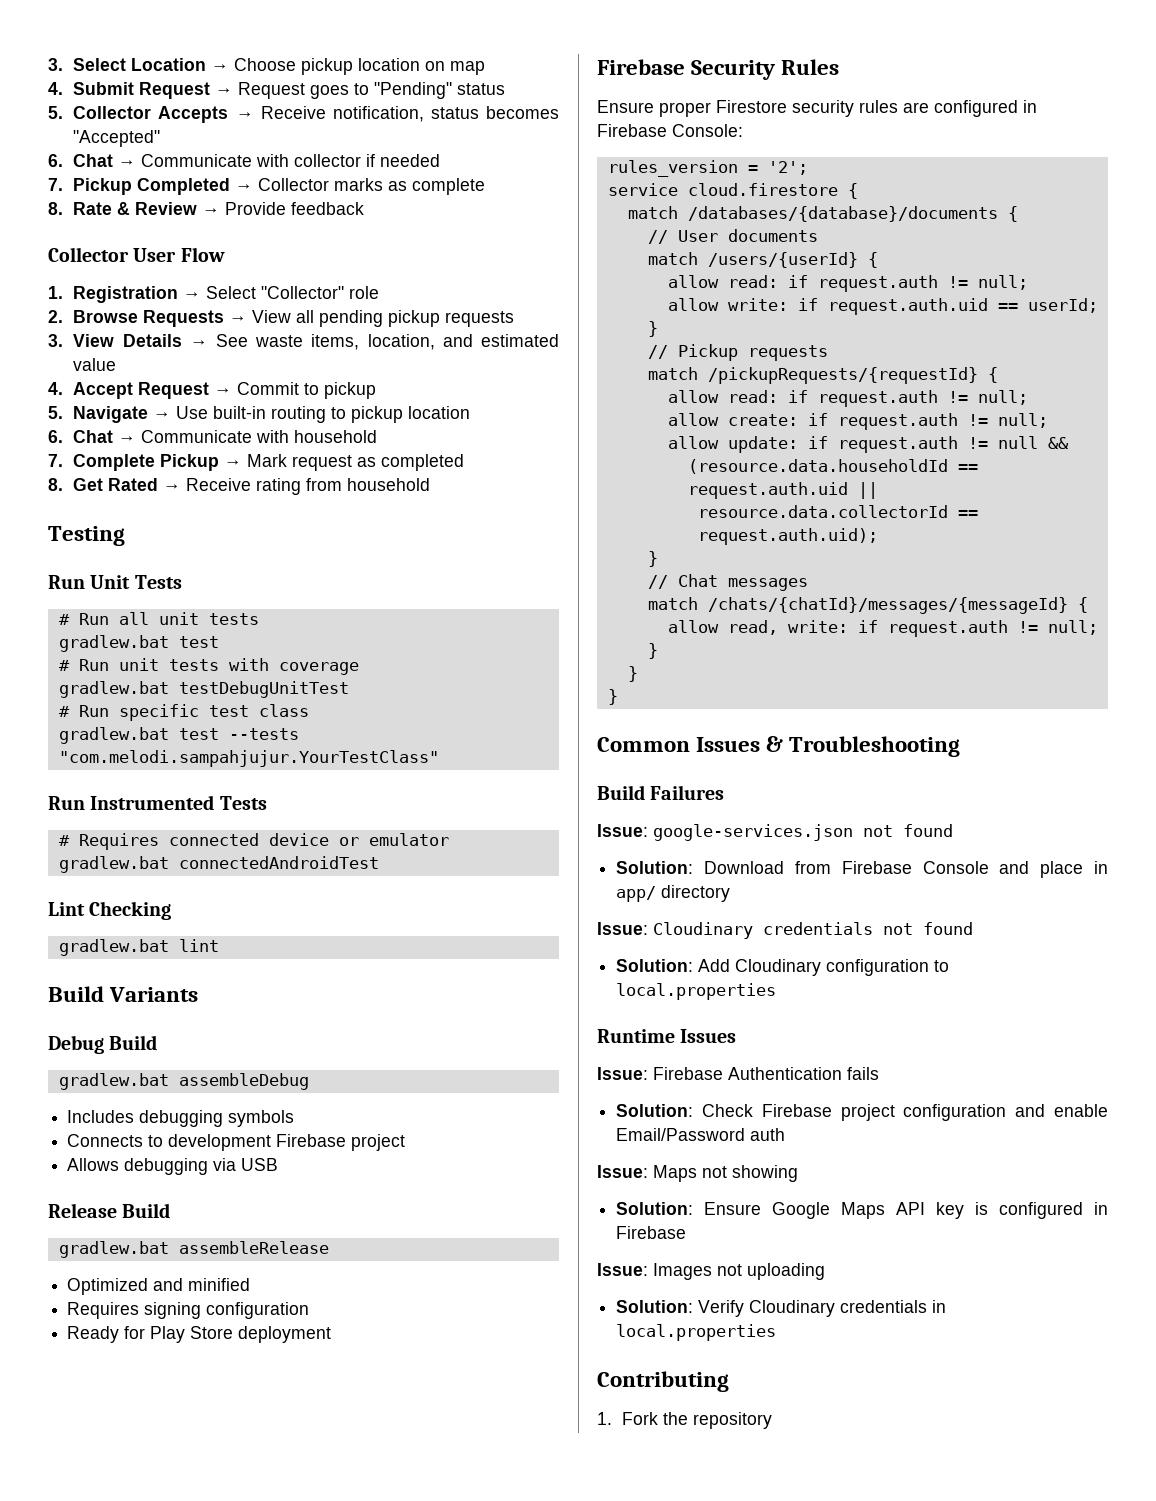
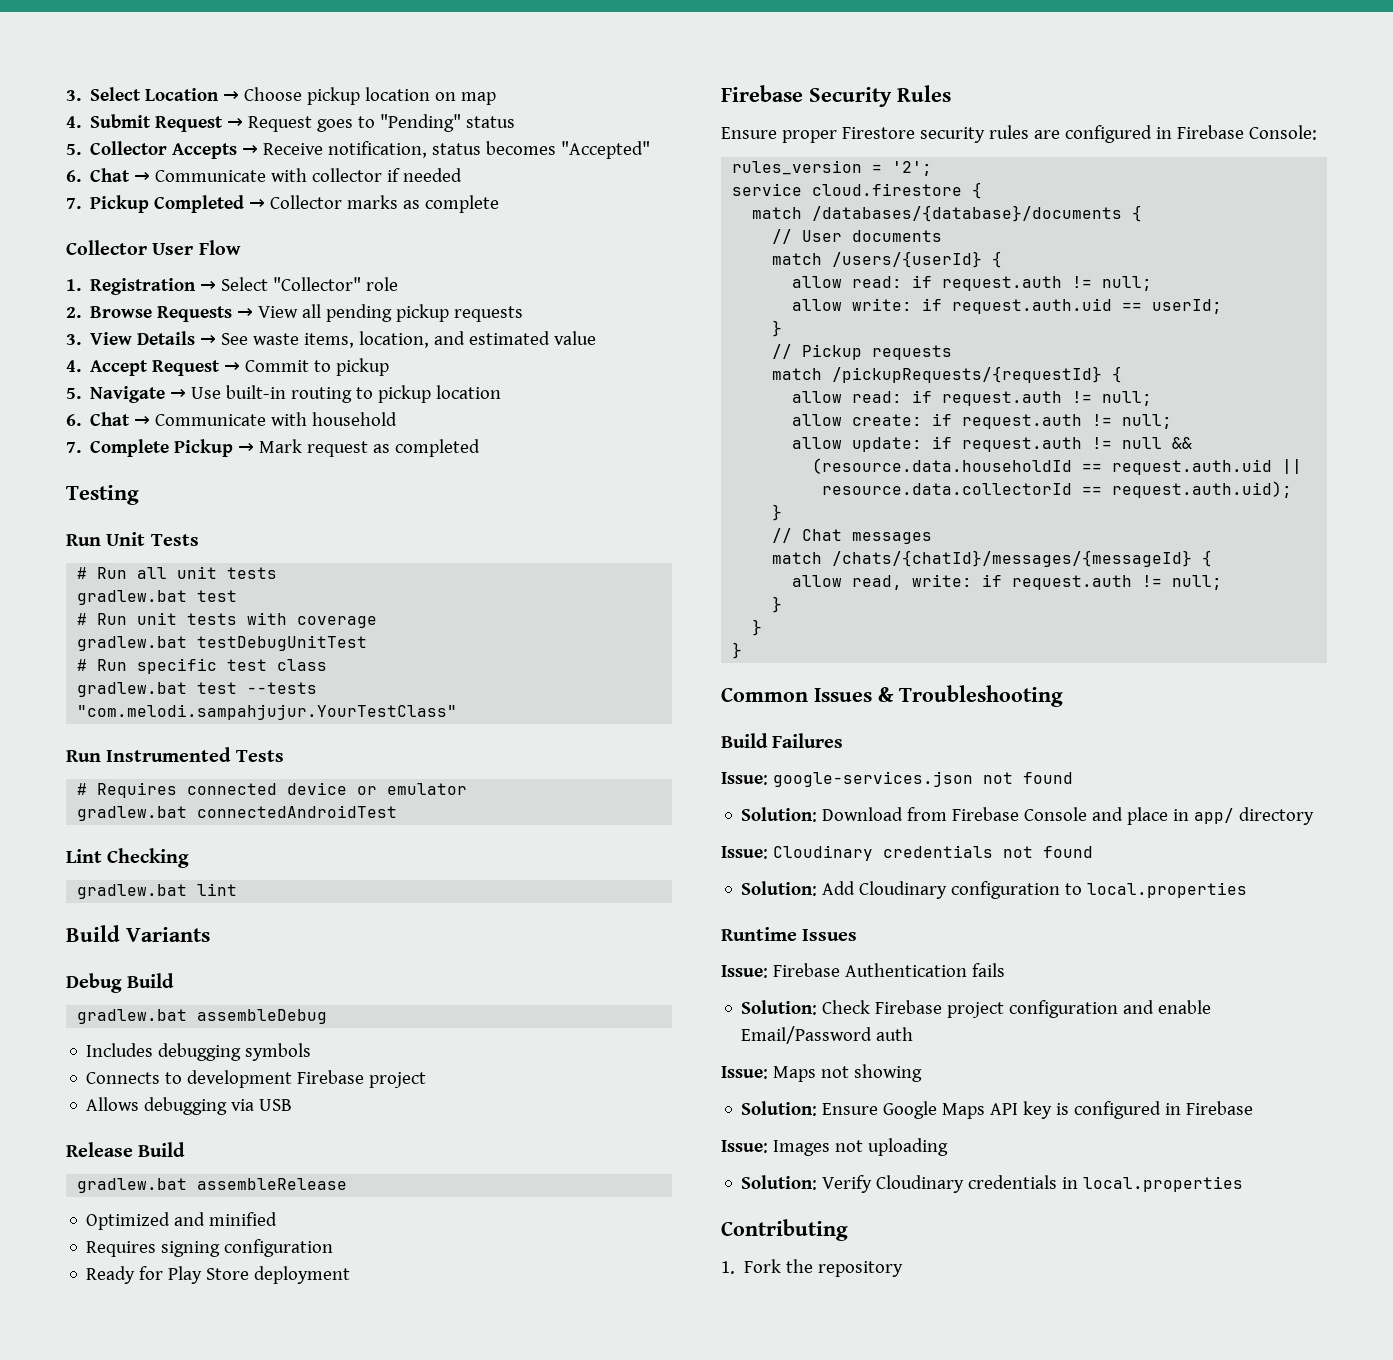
[48,202,365,215] // 8. Rate & Review → Provide feedback -> (500, 204) none
[48,478,431,495] // 8. Get Rated → Receive rating from household -> (481, 448) none

